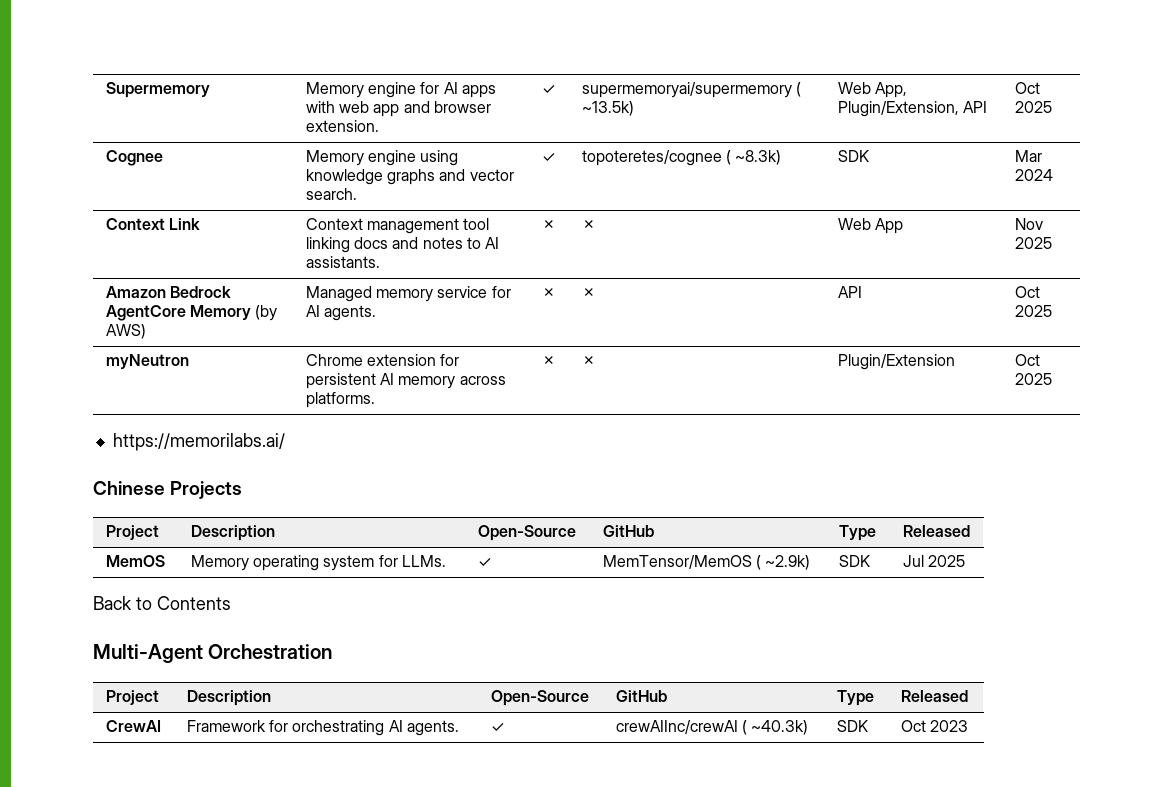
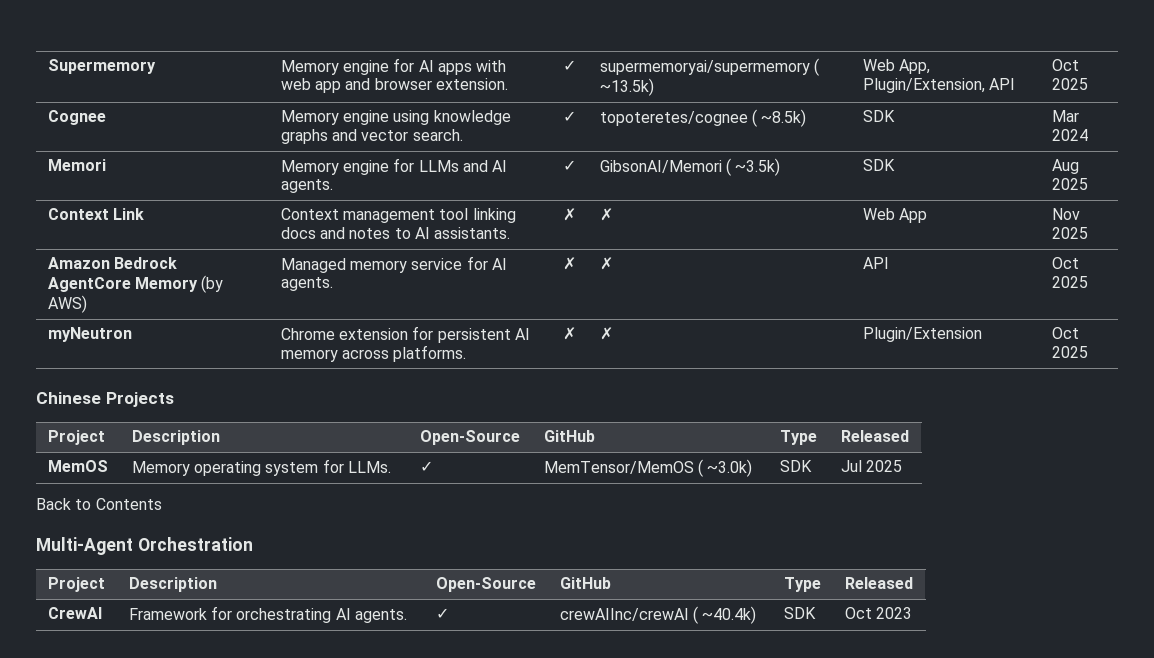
[735,150,782,165] ~8.3k) -> [761,109,807,127] ~8.5k)
(1053, 175) none -> [47,159,106,171] [280,158,508,175] [280,179,333,193] [562,160,576,171] [599,158,781,176] [862,159,895,171] [1051,159,1079,174] [1051,178,1088,190] // Memori | Memory engine for LLMs and AI agents. | ✓ | GibsonAI/Memori ( ~3.5k) | SDK | Aug 2025
[112,433,285,451] // https://memorilabs.ai/ -> (1088, 352) none
[765,555,811,570] ~2.9k) -> [707,459,753,477] ~3.0k)
[751,720,809,735] ~40.3k) -> [702,606,757,624] ~40.4k)

